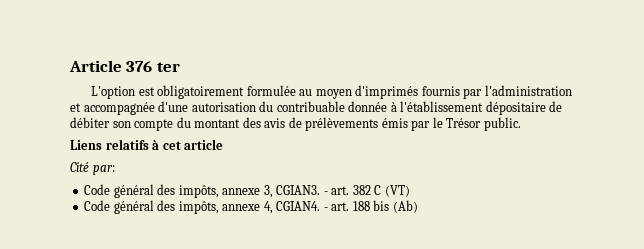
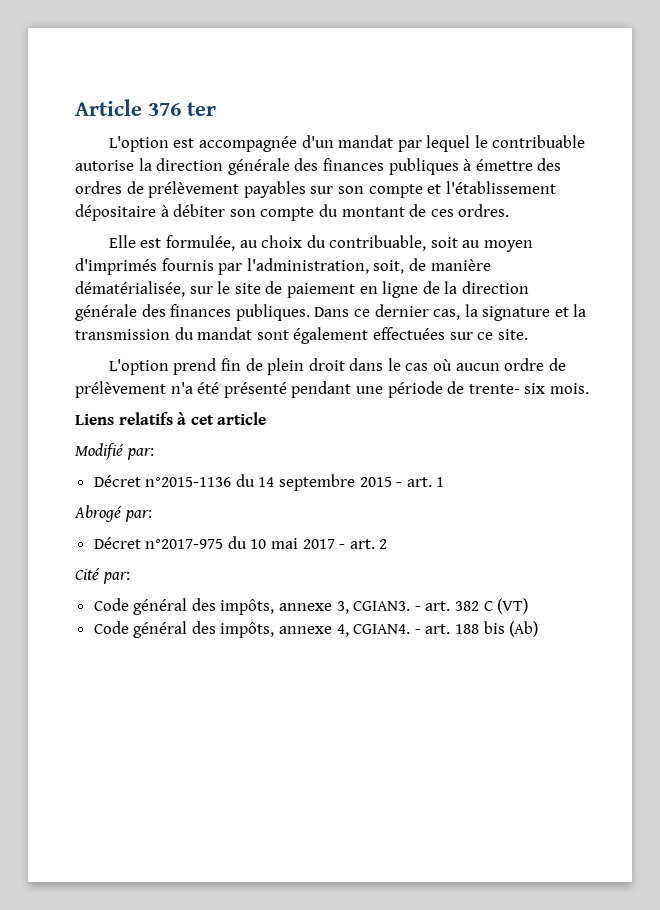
[157,85,296,99] obligatoirement formulée -> [198,135,586,152] [75,158,562,175] [75,181,556,198] [75,204,510,221] [108,235,458,251] accompagnée d'un mandat par lequel le contribuable autorise la direction générale des finances publiques à émettre des ordres de prélèvement payables sur son compte et l'établissement dépositaire à débiter son compte du montant de ces ordres. // Elle est formulée, au choix du contribuable, soit
[484,85,572,96] [70,101,563,115] [70,117,521,131] l'administration et accompagnée d'une autorisation du contribuable donnée à l'établissement dépositaire de débiter son compte du montant des avis de prélèvements émis par le Trésor public. -> [246,258,491,274] [75,281,529,298] [75,304,587,321] [75,327,528,344] [108,358,566,375] [75,381,589,398] l'administration, soit, de manière dématérialisée, sur le site de paiement en ligne de la direction générale des finances publiques. Dans ce dernier cas, la signature et la transmission du mandat sont également effectuées sur ce site. // L'option prend fin de plein droit dans le cas où aucun ordre de prélèvement n'a été présenté pendant une période de trente- six mois.
(224, 144) none -> [75,443,154,460] [93,474,445,491] [74,505,152,522] [93,536,388,549] // Modifié par: // Décret n°2015-1136 du 14 septembre 2015 - art. 1 // Abrogé par: // Décret n°2017-975 du 10 mai 2017 - art. 2

